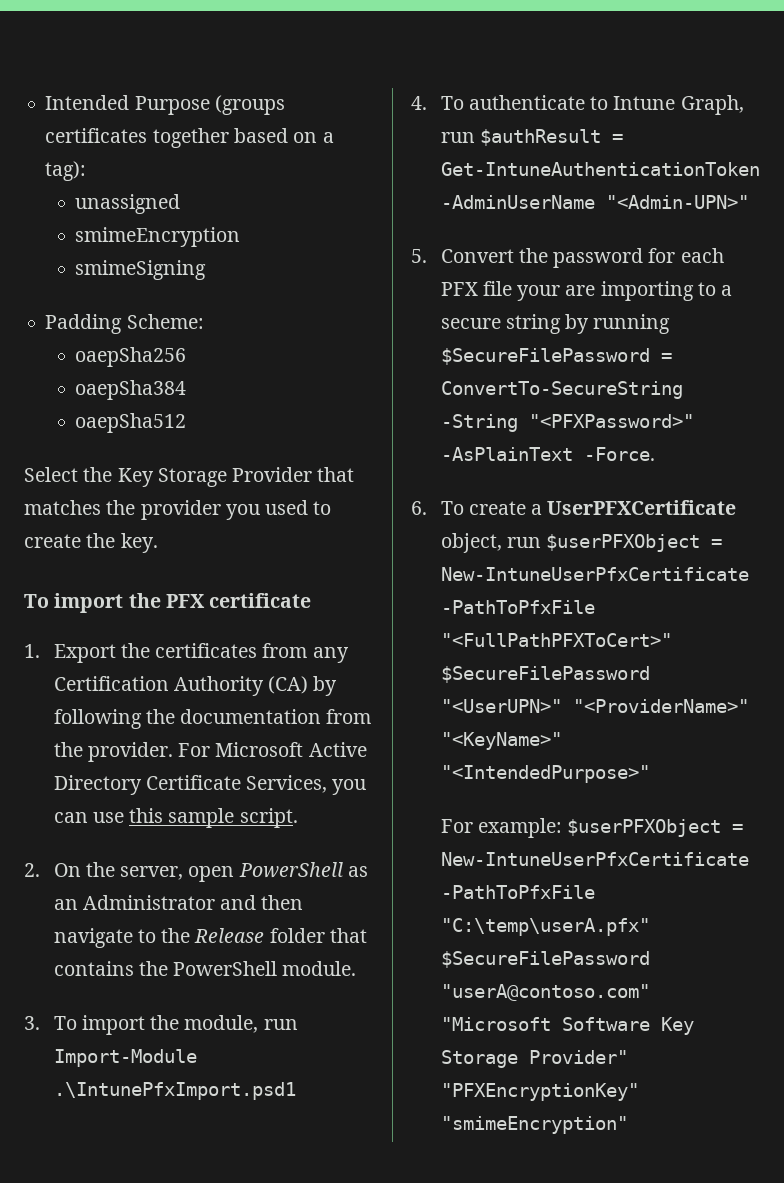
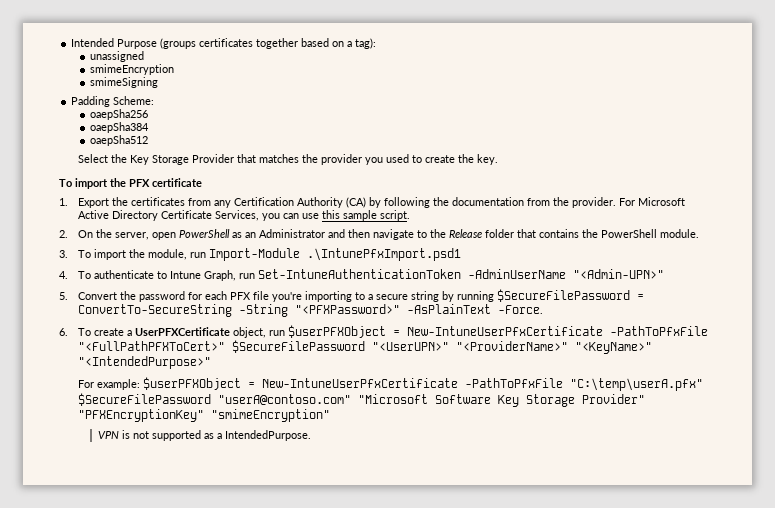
[479,129,623,146] [440,162,760,176] $authResult = Get-IntuneAuthenticationToken -> [258,269,462,279] Set-IntuneAuthenticationToken
[517,285,596,301] your are -> [272,292,303,302] you're
(628, 1125) none -> [97,430,311,441] // VPN is not supported as a IntendedPurpose.

